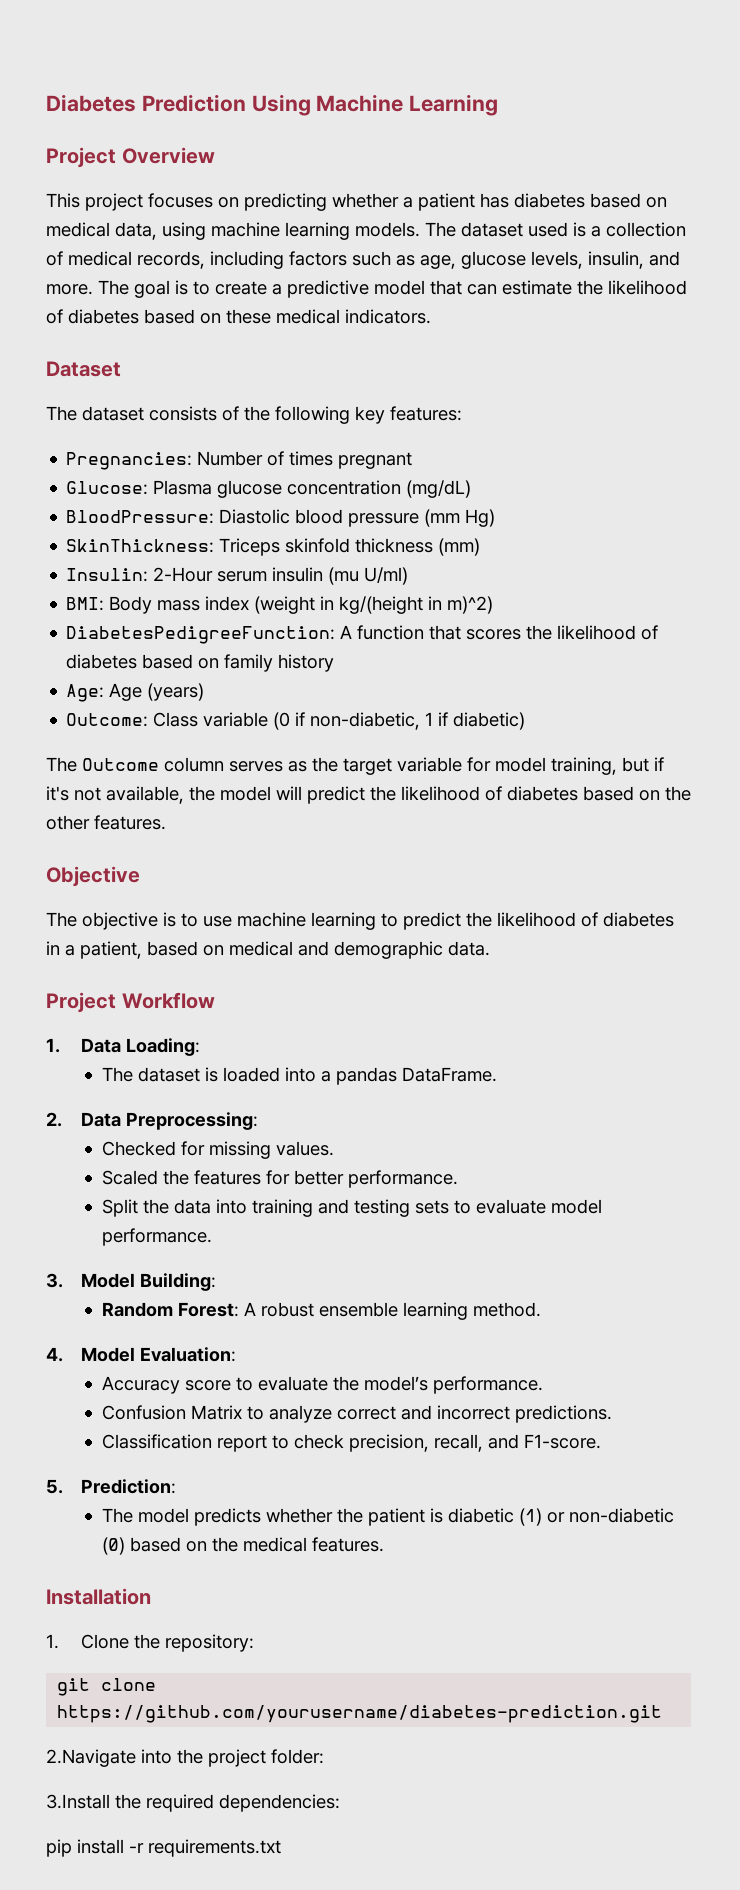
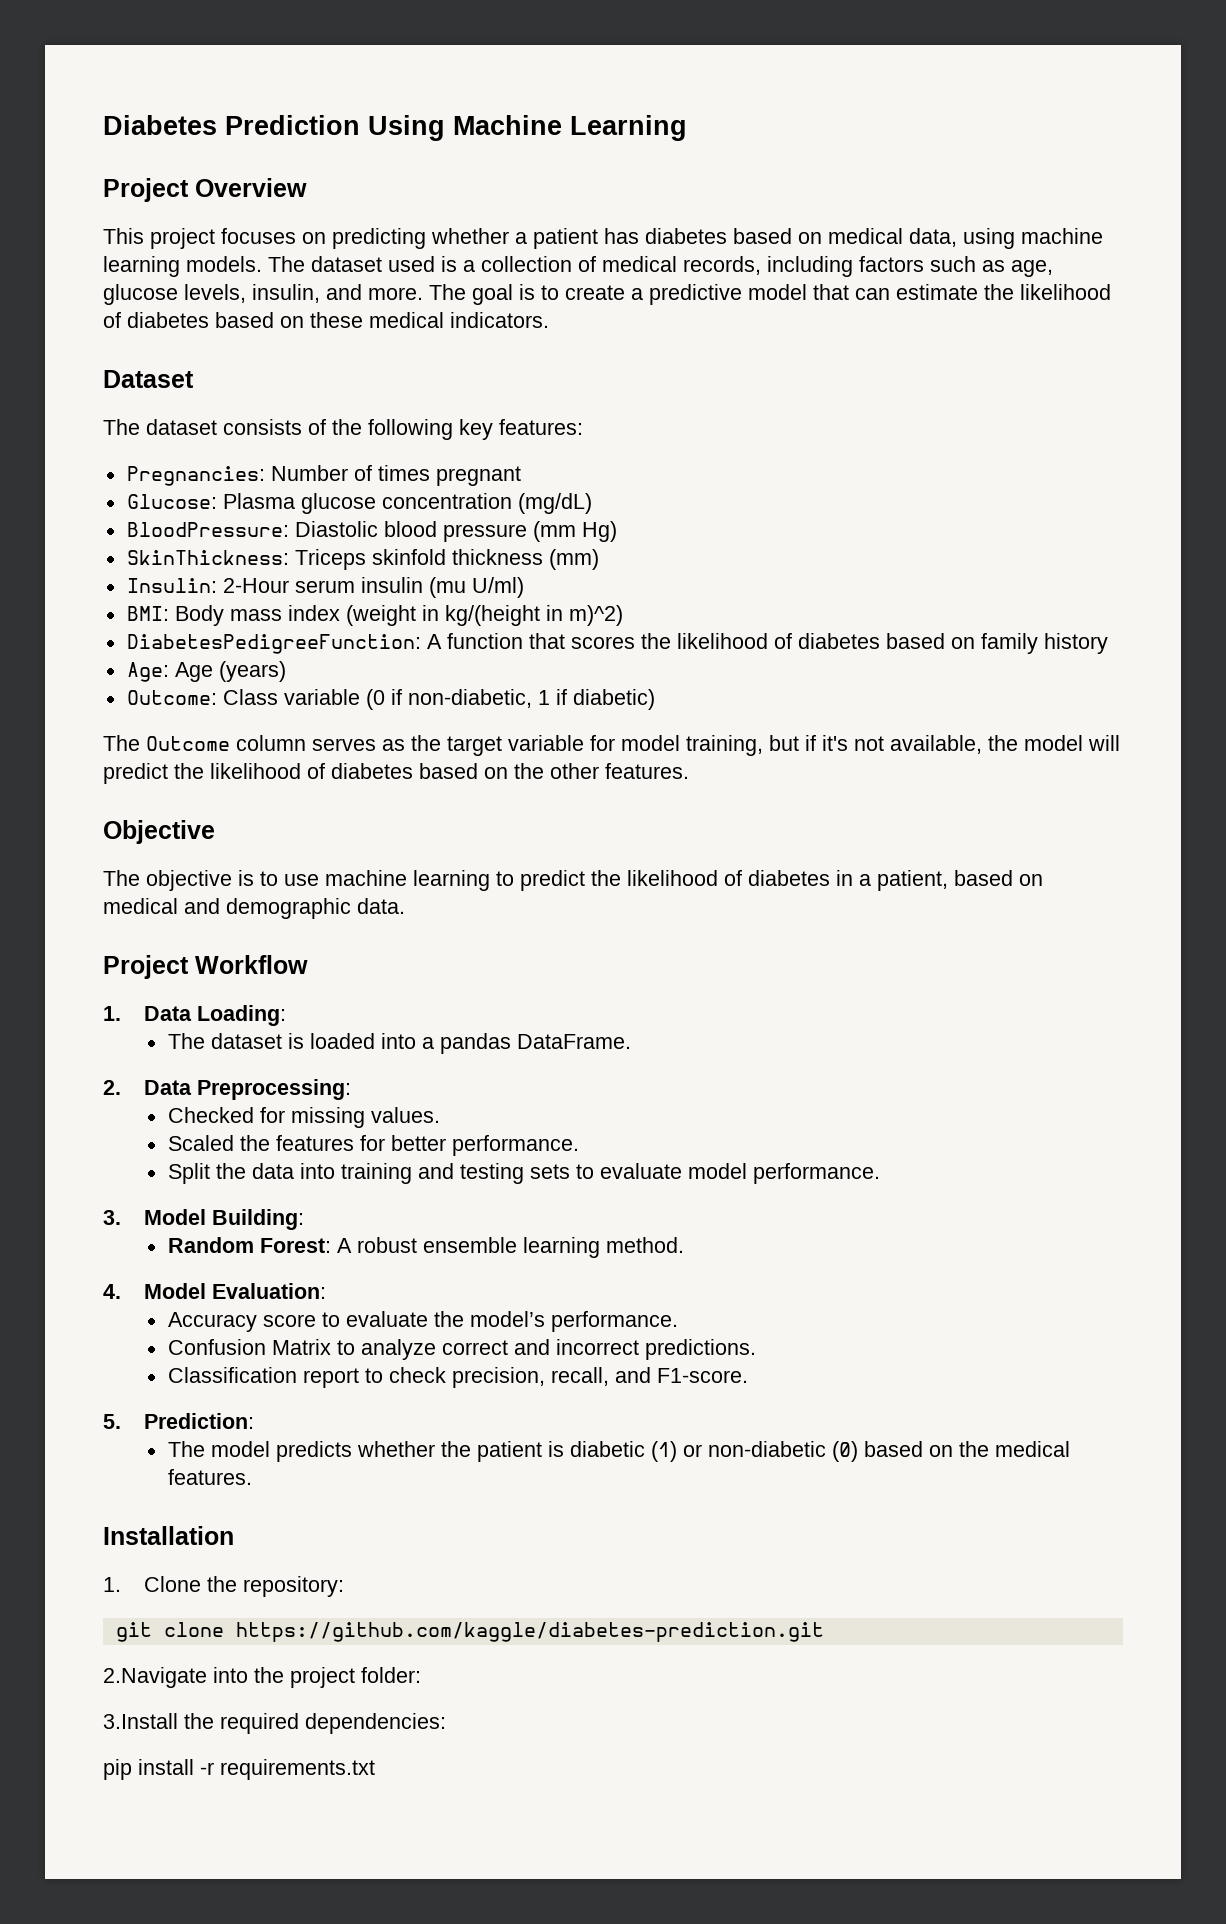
[57,1705,663,1723] https://github.com/yourusername/diabetes-prediction.git -> [235,1622,824,1642] https://github.com/kaggle/diabetes-prediction.git

